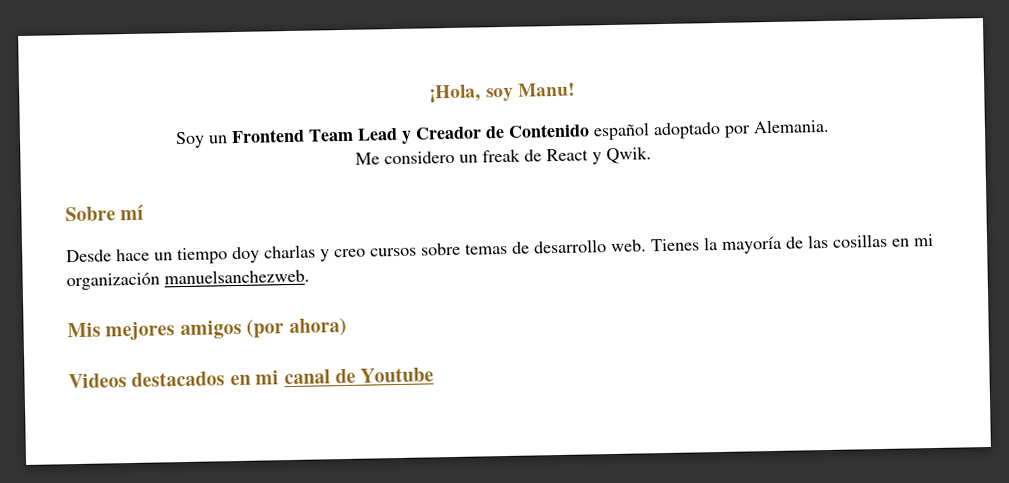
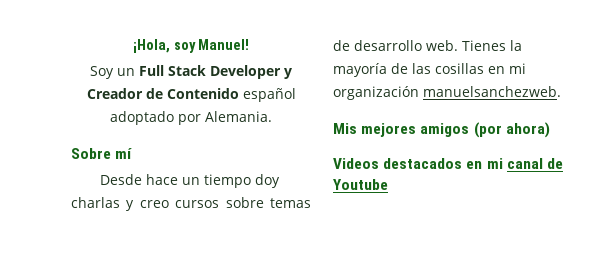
[517,82,575,97] Manu! -> [198,39,250,50] Manuel!
[231,127,398,144] Frontend Team Lead -> [139,65,281,79] Full Stack Developer
[354,146,652,165] // Me considero un freak de React y Qwik. -> (272, 116) none

